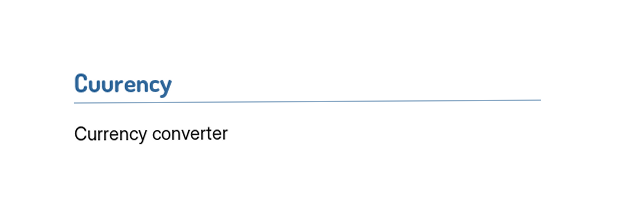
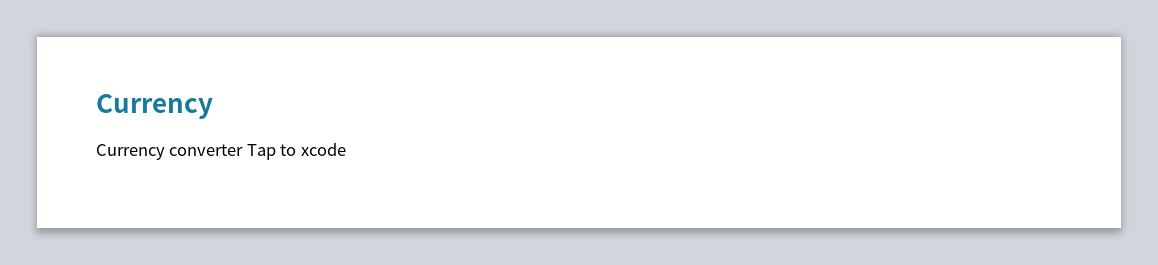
[73,72,172,99] Cuurency -> [96,94,213,119] Currency
(229, 133) none -> [246,143,346,160] Tap to xcode

